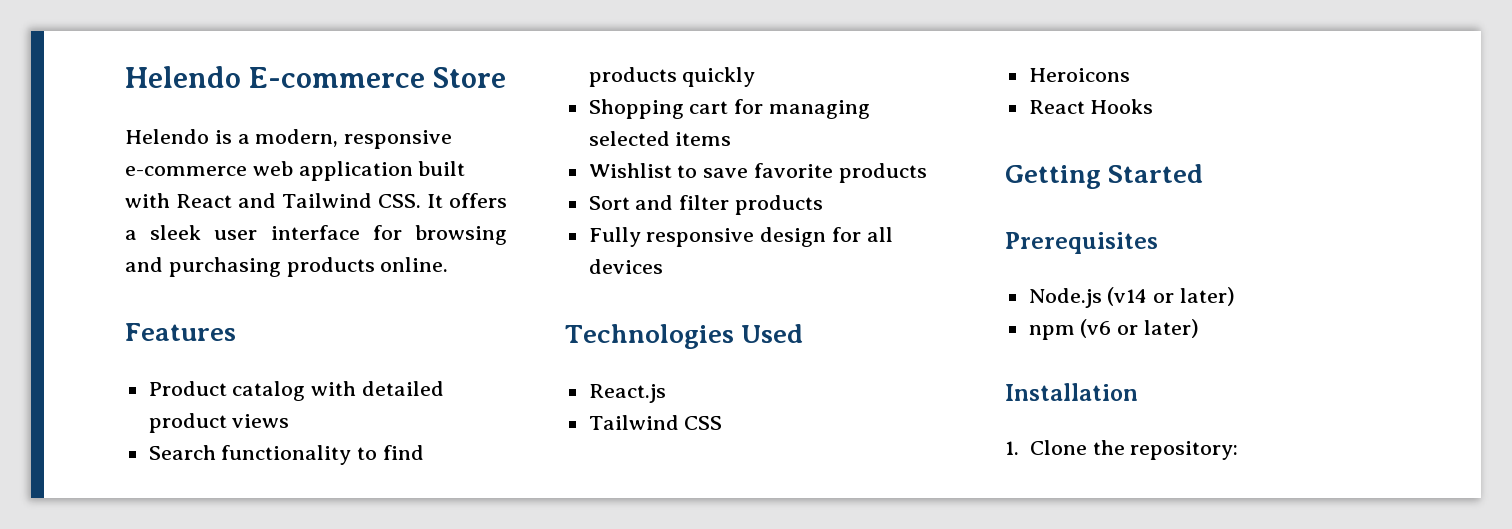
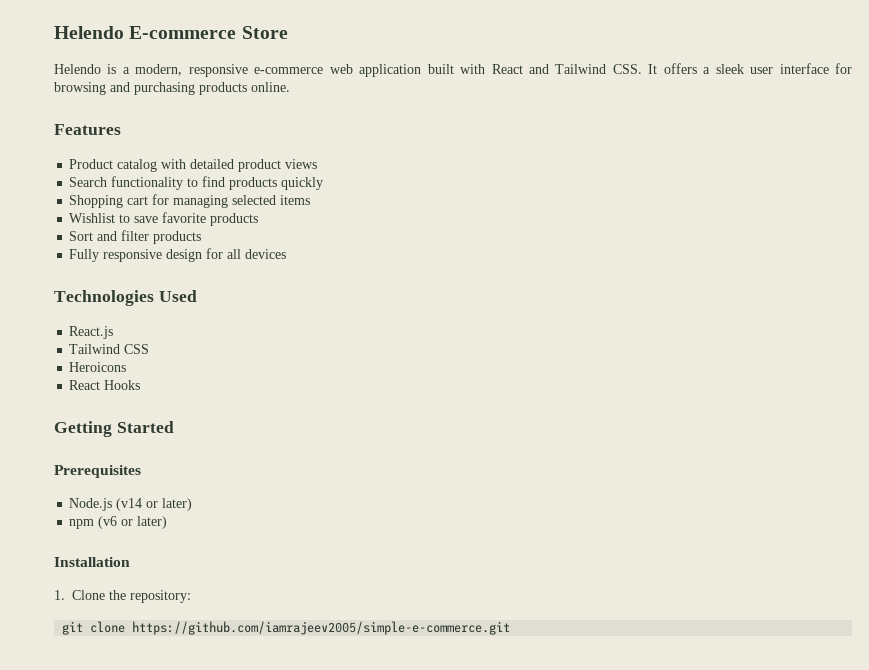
(1239, 450) none -> [62,621,511,635] // git clone https://github.com/iamrajeev2005/simple-e-commerce.git

